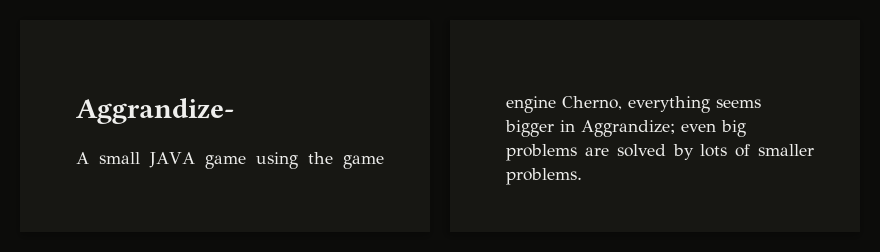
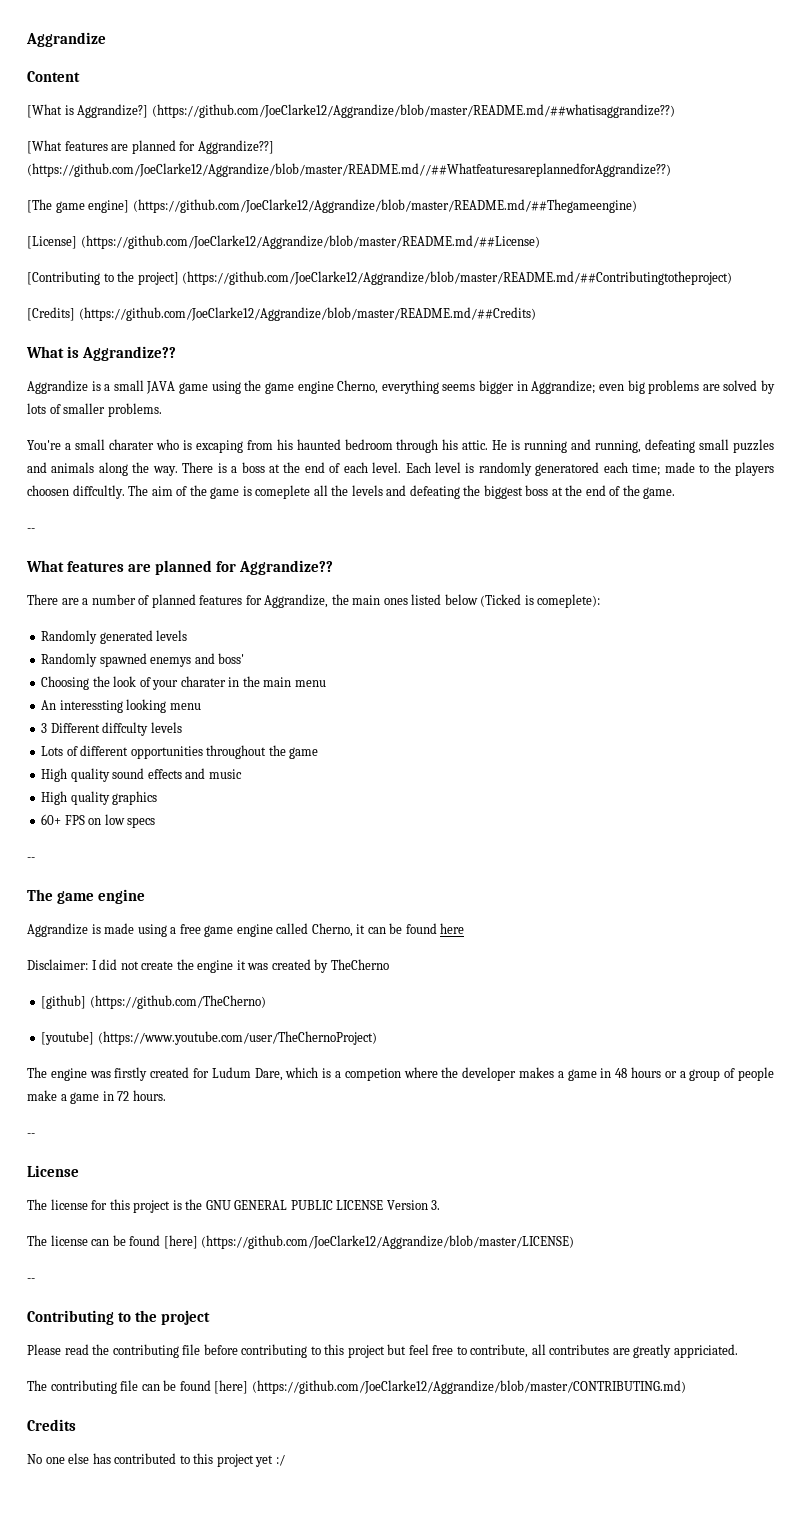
[76,98,234,124] [76,152,89,164] Aggrandize- // A -> [26,32,106,47] [27,71,80,82] [27,104,675,118] [27,140,274,154] [27,163,671,177] [27,199,637,213] [27,235,540,249] [27,271,733,285] [27,307,536,321] [26,346,176,361] [27,380,111,394] Aggrandize // Content // [What is Aggrandize?] (https://github.com/JoeClarke12/Aggrandize/blob/master/README.md/##whatisaggrandize??) // [What features are planned for Aggrandize??] (https://github.com/JoeClarke12/Aggrandize/blob/master/README.md//##WhatfeaturesareplannedforAggrandize??) // [The game engine] (https://github.com/JoeClarke12/Aggrandize/blob/master/README.md/##Thegameengine) // [License] (https://github.com/JoeClarke12/Aggrandize/blob/master/README.md/##License) // [Contributing to the project] (https://github.com/JoeClarke12/Aggrandize/blob/master/README.md/##Contributingtotheproject) // [Credits] (https://github.com/JoeClarke12/Aggrandize/blob/master/README.md/##Credits) // What is Aggrandize?? // Aggrandize is a
(582, 176) none -> [27,439,775,453] [27,462,775,476] [27,485,676,499] [27,528,35,532] [26,560,333,575] [27,594,601,608] [41,630,188,644] [41,653,245,667] [41,676,326,690] [41,699,201,713] [41,722,182,736] [41,745,319,759] [41,768,242,782] [41,791,158,805] [41,814,156,828] [27,857,35,861] [27,889,145,904] [27,923,465,937] [27,959,389,973] [41,995,266,1009] [41,1031,377,1045] [27,1067,774,1081] [27,1090,166,1104] [27,1133,35,1137] [27,1165,79,1177] [27,1199,441,1213] [27,1235,575,1249] [27,1278,35,1282] [27,1310,210,1325] [27,1344,738,1358] [27,1380,686,1394] [27,1419,76,1431] [27,1453,285,1467] // You're a small charater who is excaping from his haunted bedroom through his attic. He is running and running, defeating small puzzles and animals along the way. There is a boss at the end of each level. Each level is randomly generatored each time; made to the players choosen diffcultly. The aim of the game is comeplete all the levels and defeating the biggest boss at the end of the game. // -- // What features are planned for Aggrandize?? // There are a number of planned features for Aggrandize, the main ones listed below (Ticked is comeplete): // Randomly generated levels // Randomly spawned enemys and boss' // Choosing the look of your charater in the main menu // An interessting looking menu // 3 Different diffculty levels // Lots of different opportunities throughout the game // High quality sound effects and music // High quality graphics // 60+ FPS on low specs // -- // The game engine // Aggrandize is made using a free game engine called Cherno, it can be found here // Disclaimer: I did not create the engine it was created by TheCherno // [github] (https://github.com/TheCherno) // [youtube] (https://www.youtube.com/user/TheChernoProject) // The engine was firstly created for Ludum Dare, which is a competion where the developer makes a game in 48 hours or a group of people make a game in 72 hours. // -- // License // The license for this project is the GNU GENERAL PUBLIC LICENSE Version 3. // The license can be found [here] (https://github.com/JoeClarke12/Aggrandize/blob/master/LICENSE) // -- // Contributing to the project // Please read the contributing file before contributing to this project but feel free to contribute, all contributes are greatly appriciated. // The contributing file can be found [here] (https://github.com/JoeClarke12/Aggrandize/blob/master/CONTRIBUTING.md) // Credits // No one else has contributed to this project yet :/

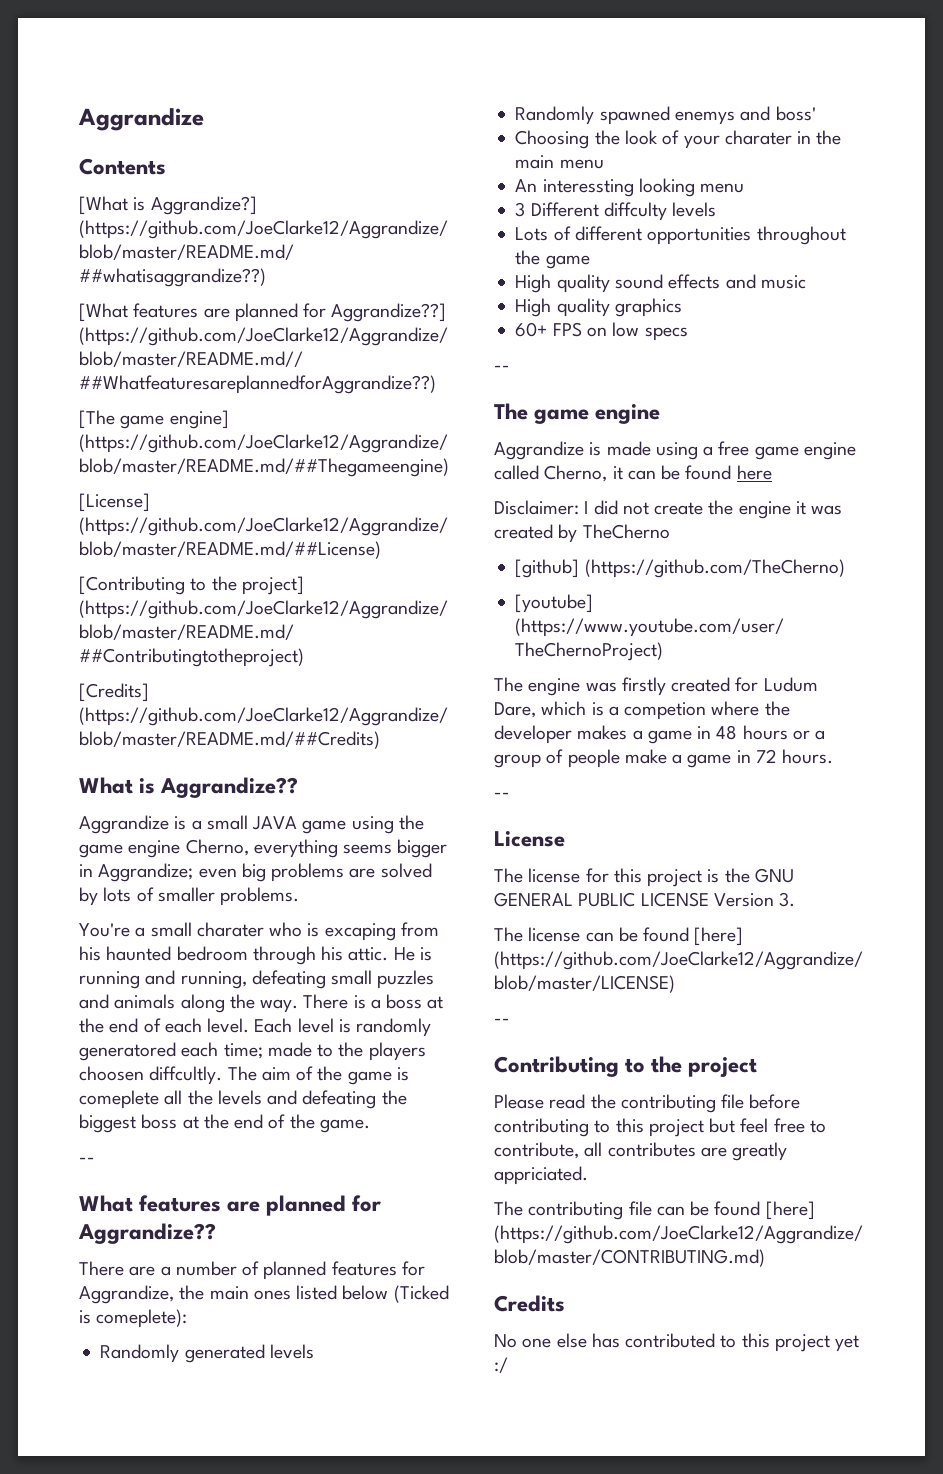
[27,71,80,82] Content -> [79,158,166,175] Contents

